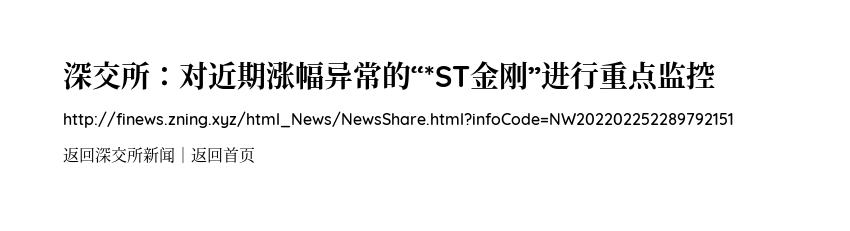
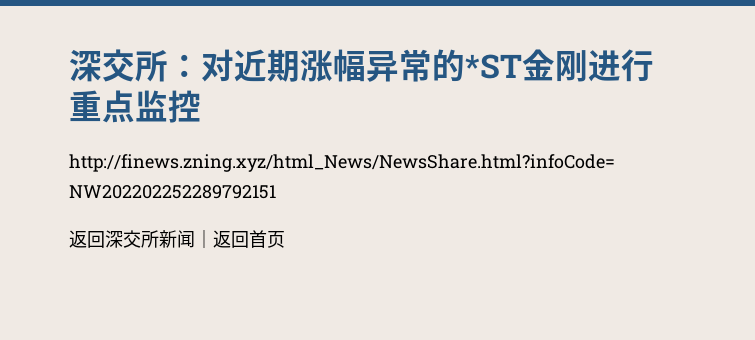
[411,61,541,90] “*ST金刚” -> [465,49,588,82] *ST金刚

